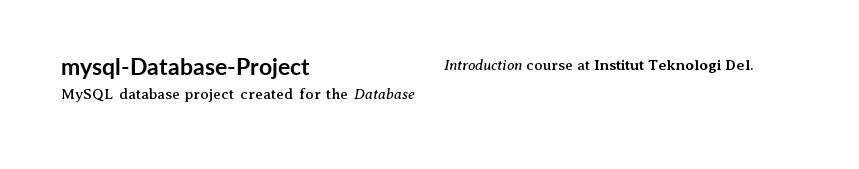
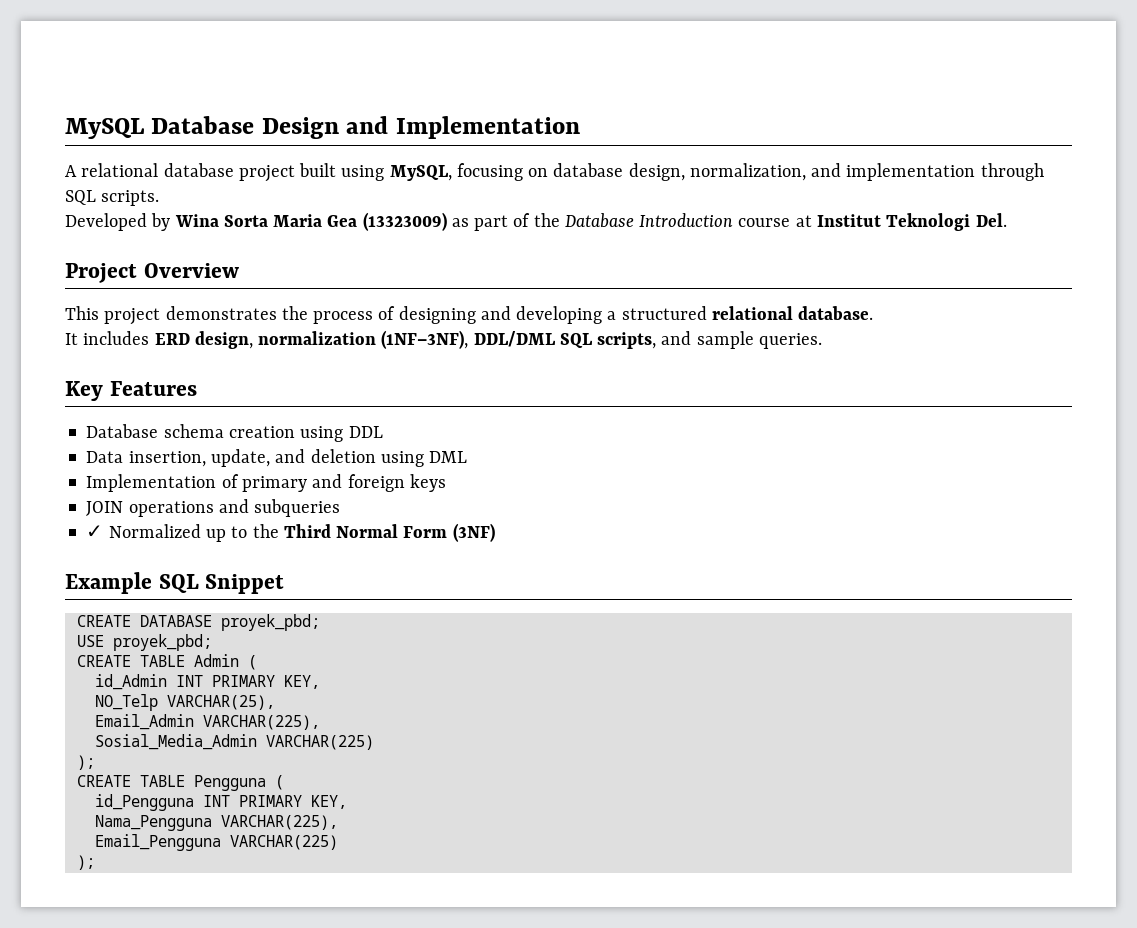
[61,58,310,79] [61,88,321,102] mysql-Database-Project // MySQL database project created for -> [65,116,580,139] [65,163,1044,182] [65,190,160,206] [65,212,531,231] MySQL Database Design and Implementation // A relational database project built using MySQL, focusing on database design, normalization, and implementation through SQL scripts. // Developed by Wina Sorta Maria Gea (13323009) as part of
(755, 65) none -> [65,263,239,283] [65,306,874,325] [65,330,822,349] [65,381,197,401] [86,424,383,442] [86,449,468,467] [86,474,446,492] [86,499,341,517] [86,523,495,542] [65,572,285,594] [76,614,320,631] [76,634,212,651] [76,654,257,670] [94,674,320,690] [94,694,275,711] [94,714,320,730] [94,734,374,750] [76,755,95,770] [76,775,284,791] [94,794,347,811] [94,815,338,831] [94,834,338,851] [76,855,95,870] // Project Overview // This project demonstrates the process of designing and developing a structured relational database. // It includes ERD design, normalization (1NF–3NF), DDL/DML SQL scripts, and sample queries. // Key Features // Database schema creation using DDL // Data insertion, update, and deletion using DML // Implementation of primary and foreign keys // JOIN operations and subqueries // ✓ Normalized up to the Third Normal Form (3NF) // Example SQL Snippet // CREATE DATABASE proyek_pbd; // USE proyek_pbd; // CREATE TABLE Admin ( // id_Admin INT PRIMARY KEY, // NO_Telp VARCHAR(25), // Email_Admin VARCHAR(225), // Sosial_Media_Admin VARCHAR(225) // ); // CREATE TABLE Pengguna ( // id_Pengguna INT PRIMARY KEY, // Nama_Pengguna VARCHAR(225), // Email_Pengguna VARCHAR(225) // );

